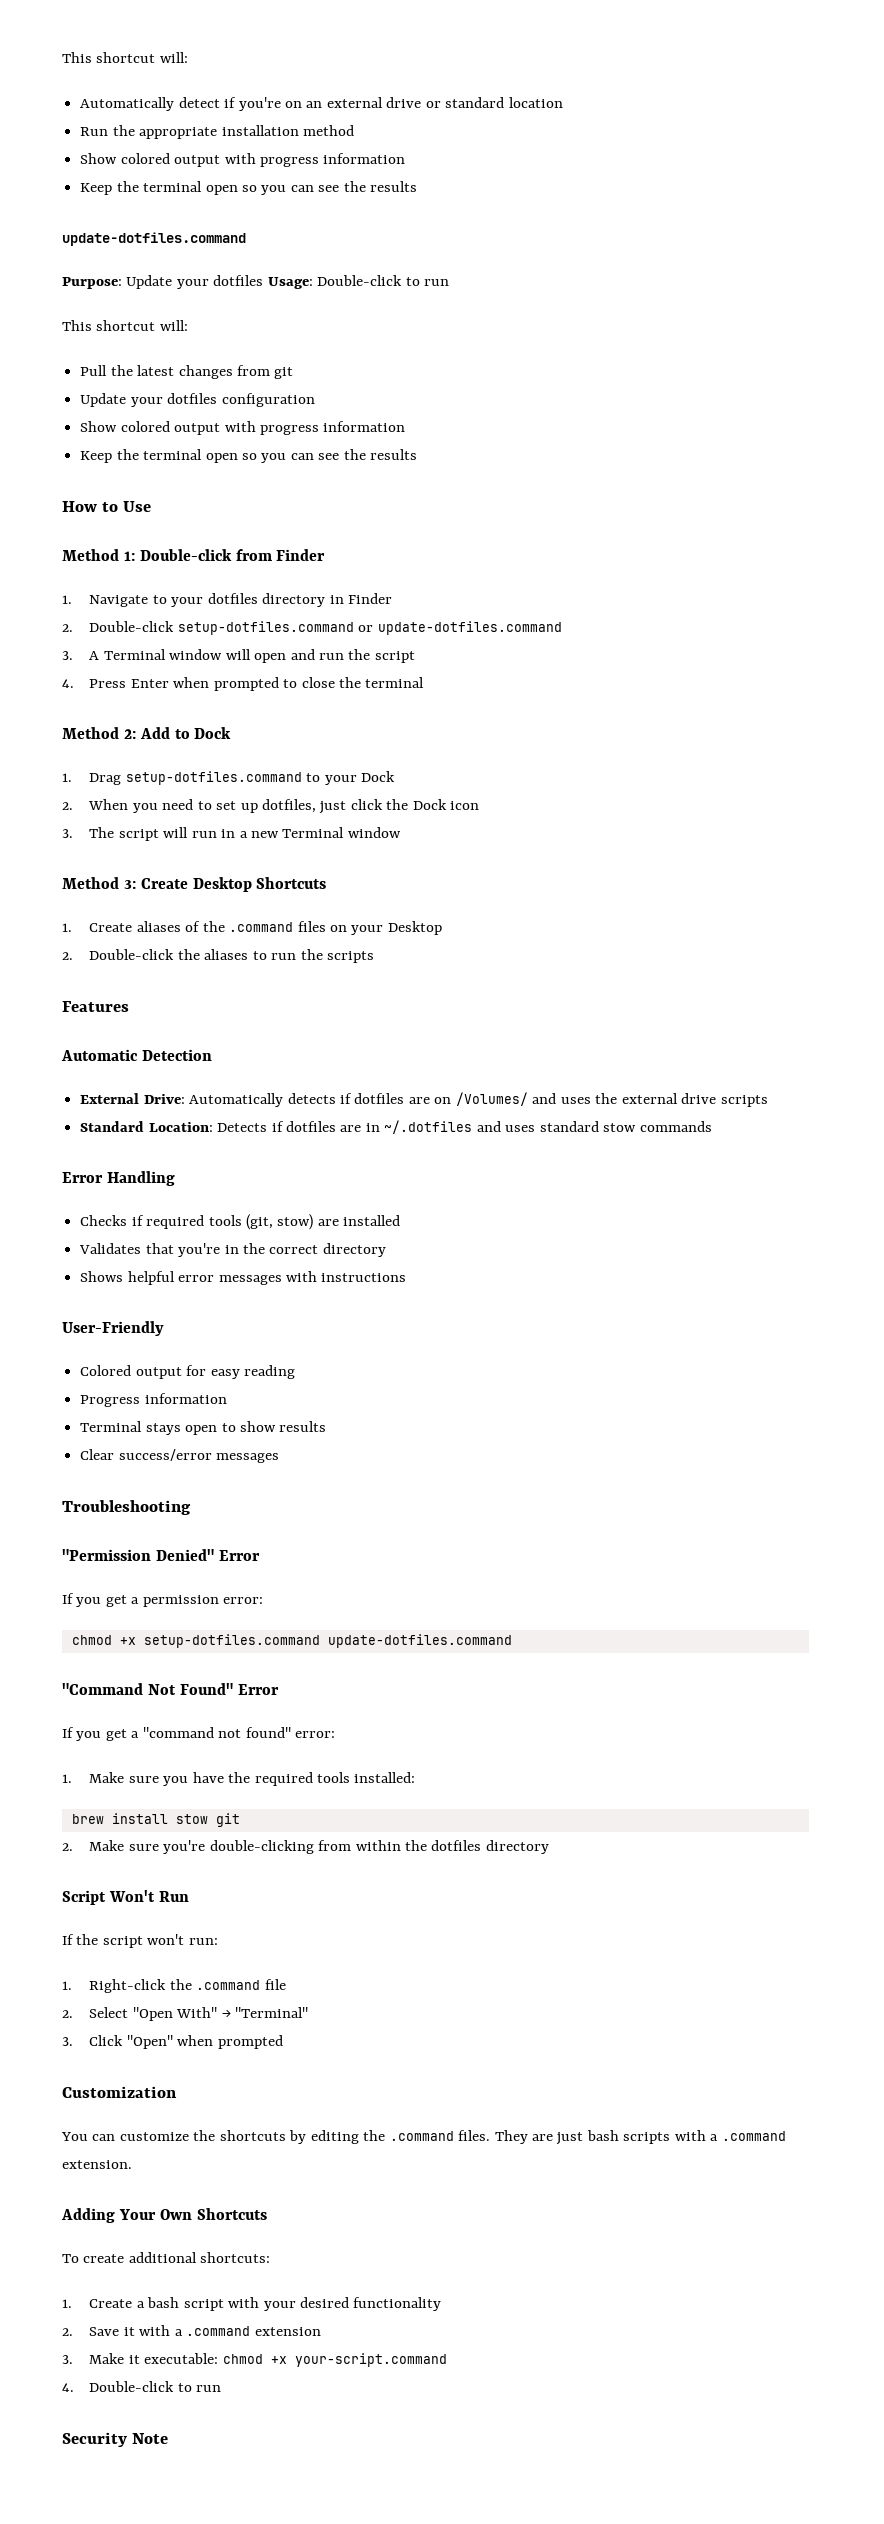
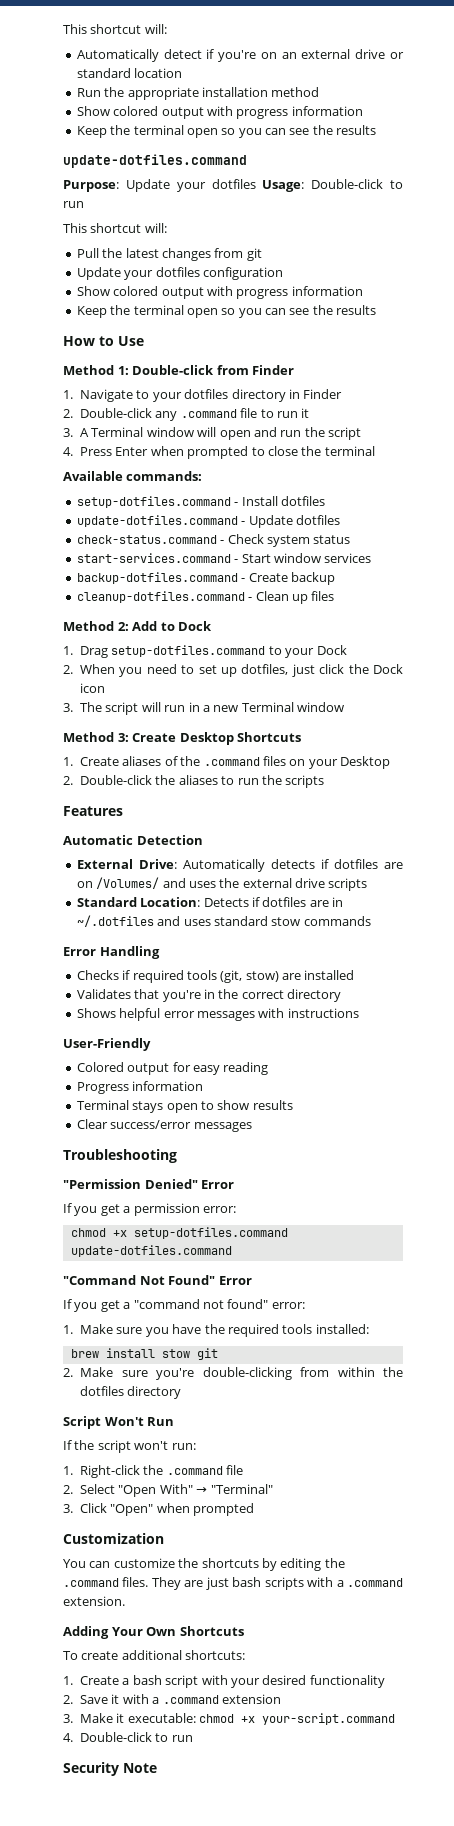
[177,621,562,635] setup-dotfiles.command or update-dotfiles.command -> [155,408,310,421] any .command file to run it
(425, 682) none -> [63,471,203,481] [76,496,325,508] [76,515,340,528] [76,534,351,547] [76,553,372,563] [76,572,335,585] [76,591,335,604] // Available commands: // setup-dotfiles.command - Install dotfiles // update-dotfiles.command - Update dotfiles // check-status.command - Check system status // start-services.command - Start window services // backup-dotfiles.command - Create backup // cleanup-dotfiles.command - Clean up files

